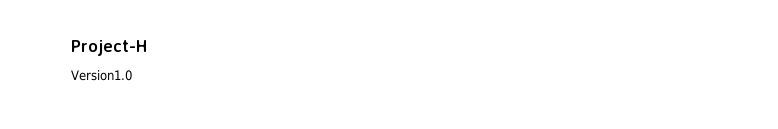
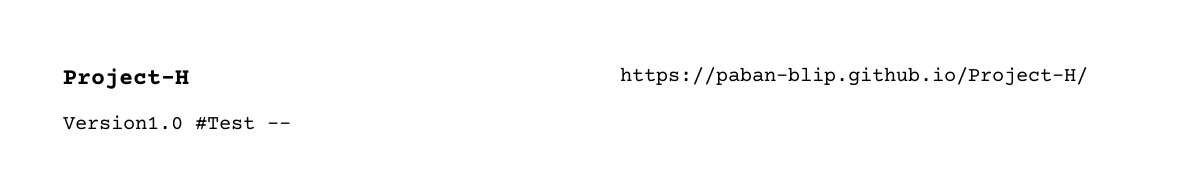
(132, 75) none -> [195,116,291,130] [620,67,1088,86] #Test -- https://paban-blip.github.io/Project-H/

